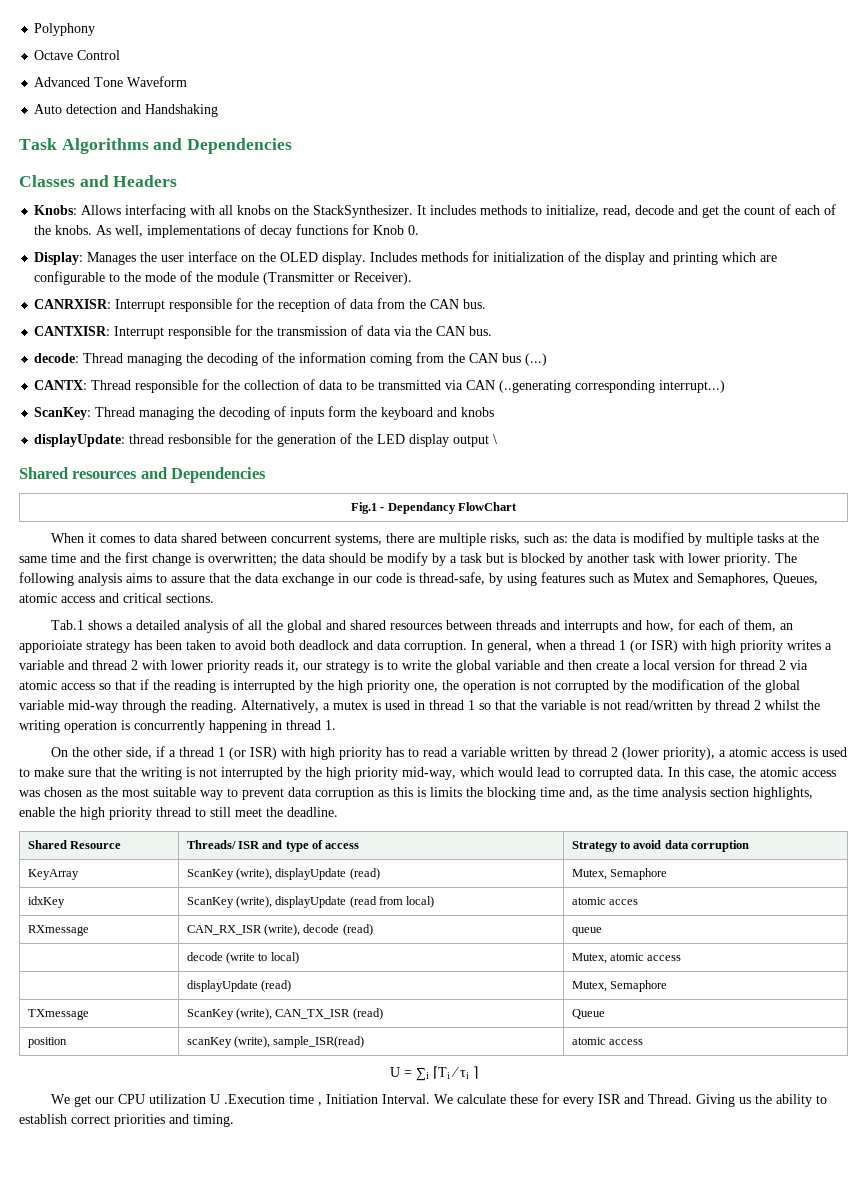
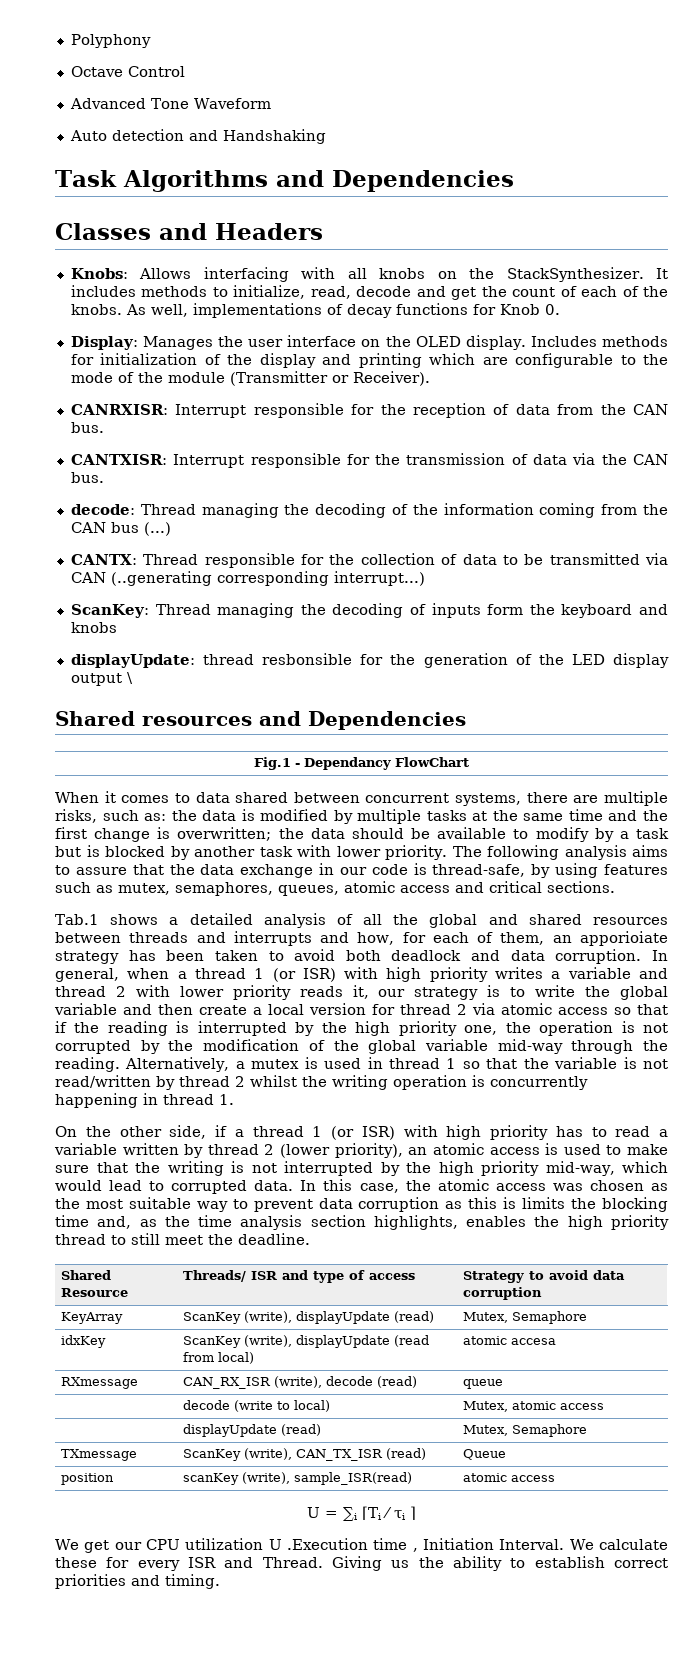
(383, 558) none -> [437,827,529,839] available to
[633,573,818,586] Mutex and Semaphores, Queues, -> [118,882,339,896] mutex, semaphores, queues,
[718,750,726,757] a -> [408,1147,428,1155] an
[19,807,55,817] enable -> [466,1216,527,1227] enables
[608,899,638,905] acces -> [511,1338,557,1345] accesa

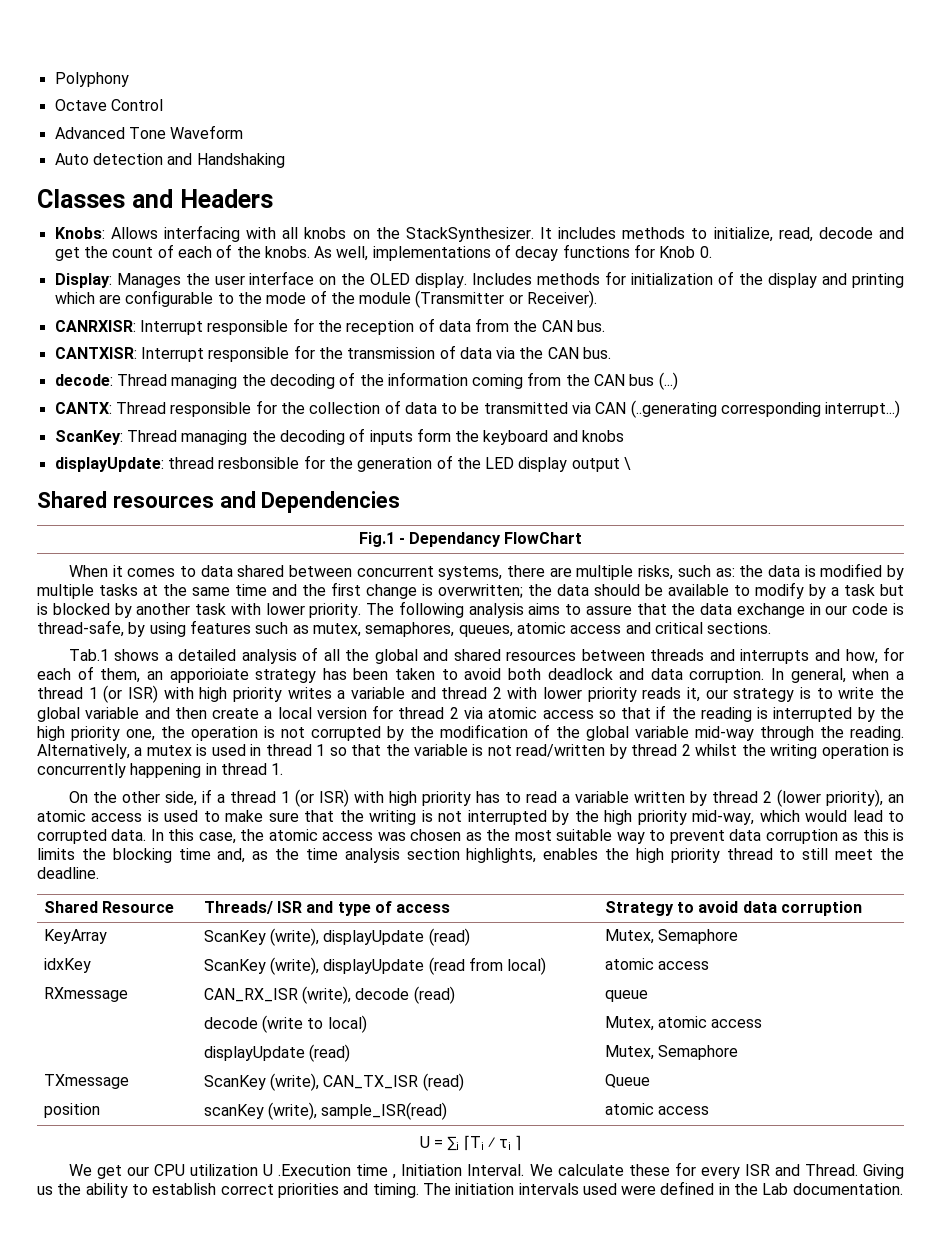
[55,170,514,192] // Task Algorithms and Dependencies -> (285, 160) none
[511,1338,557,1345] accesa -> [658,961,710,970] access
(220, 1581) none -> [422,1181,903,1195] The initiation intervals used were defined in the Lab documentation.

